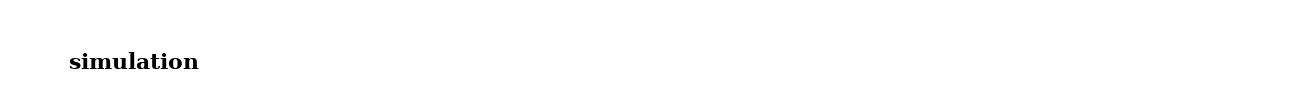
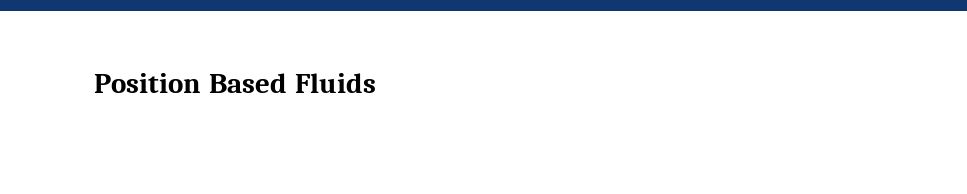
[69,52,199,69] simulation -> [94,73,376,93] Position Based Fluids

